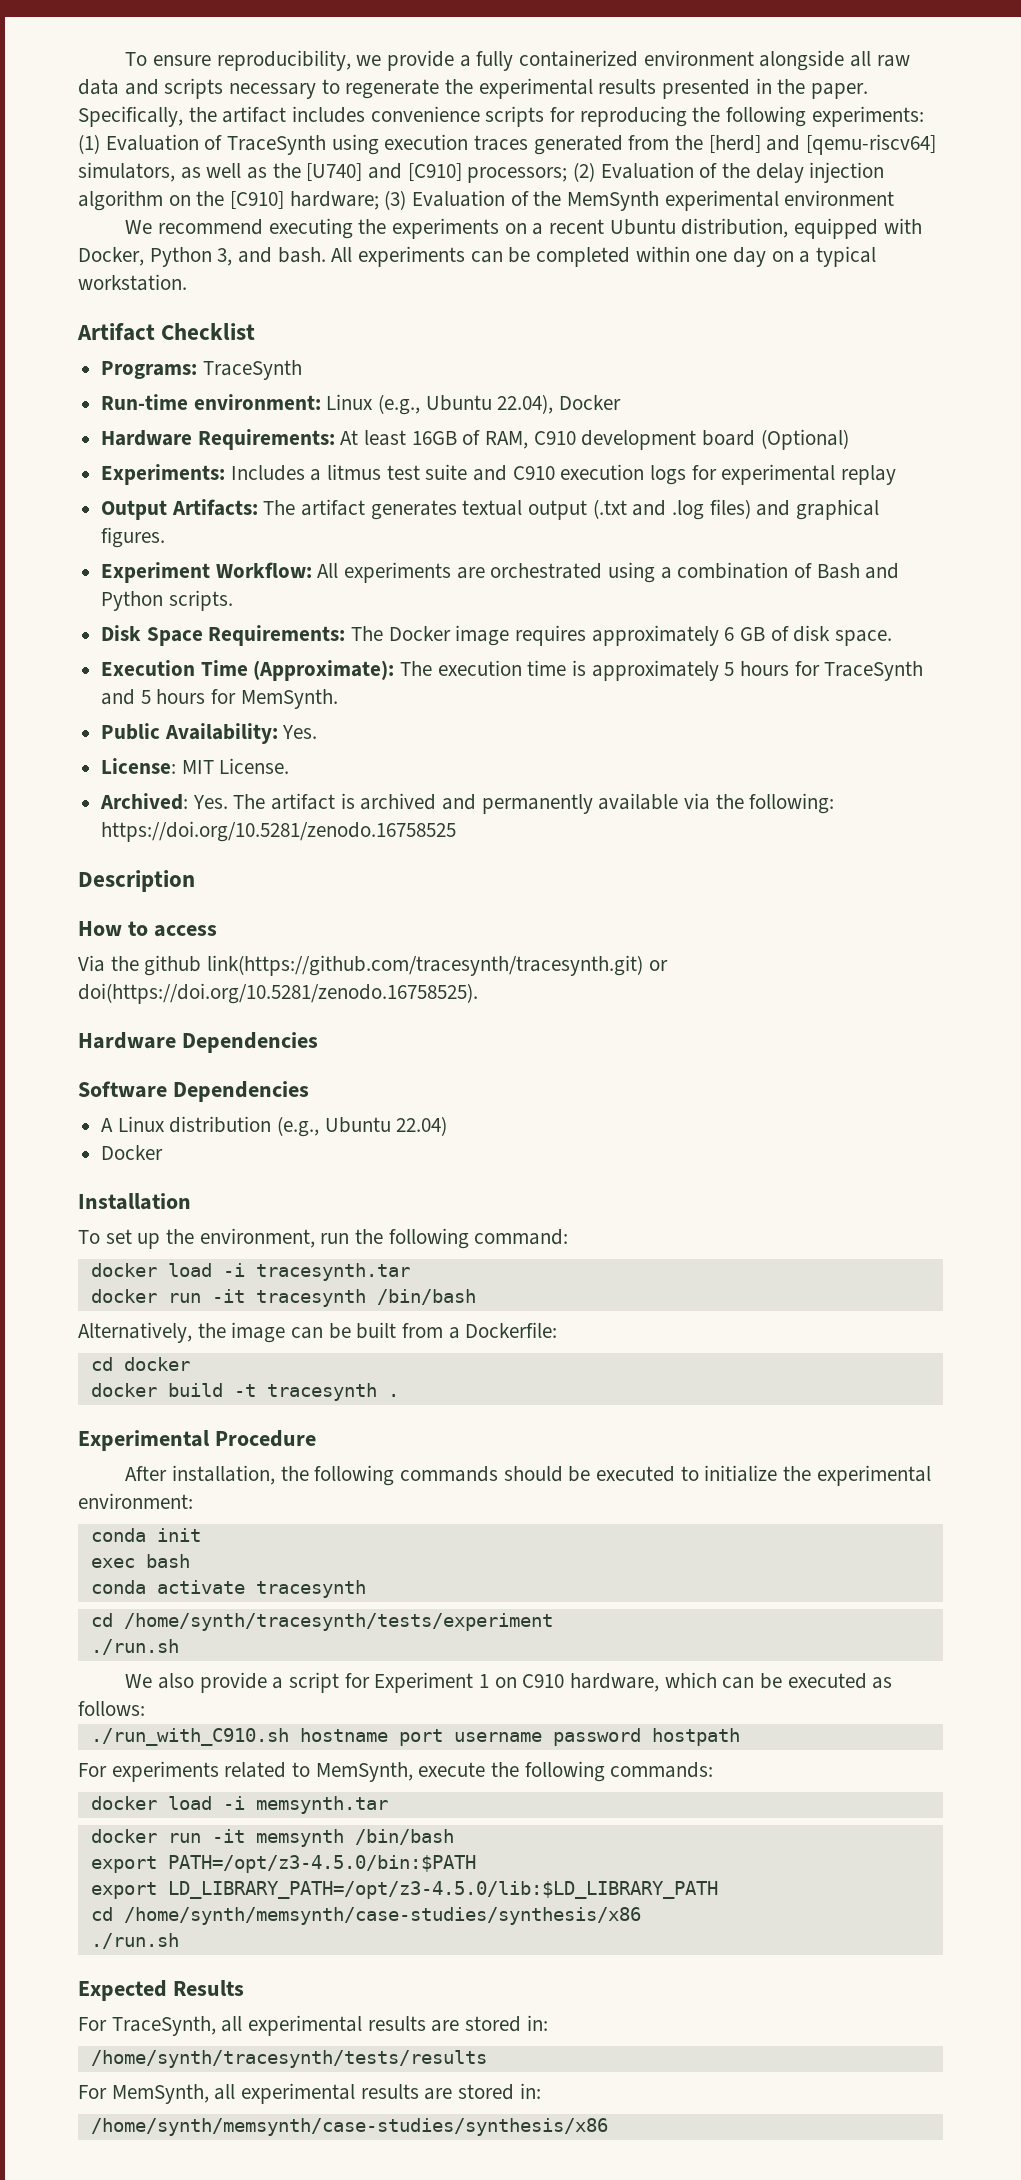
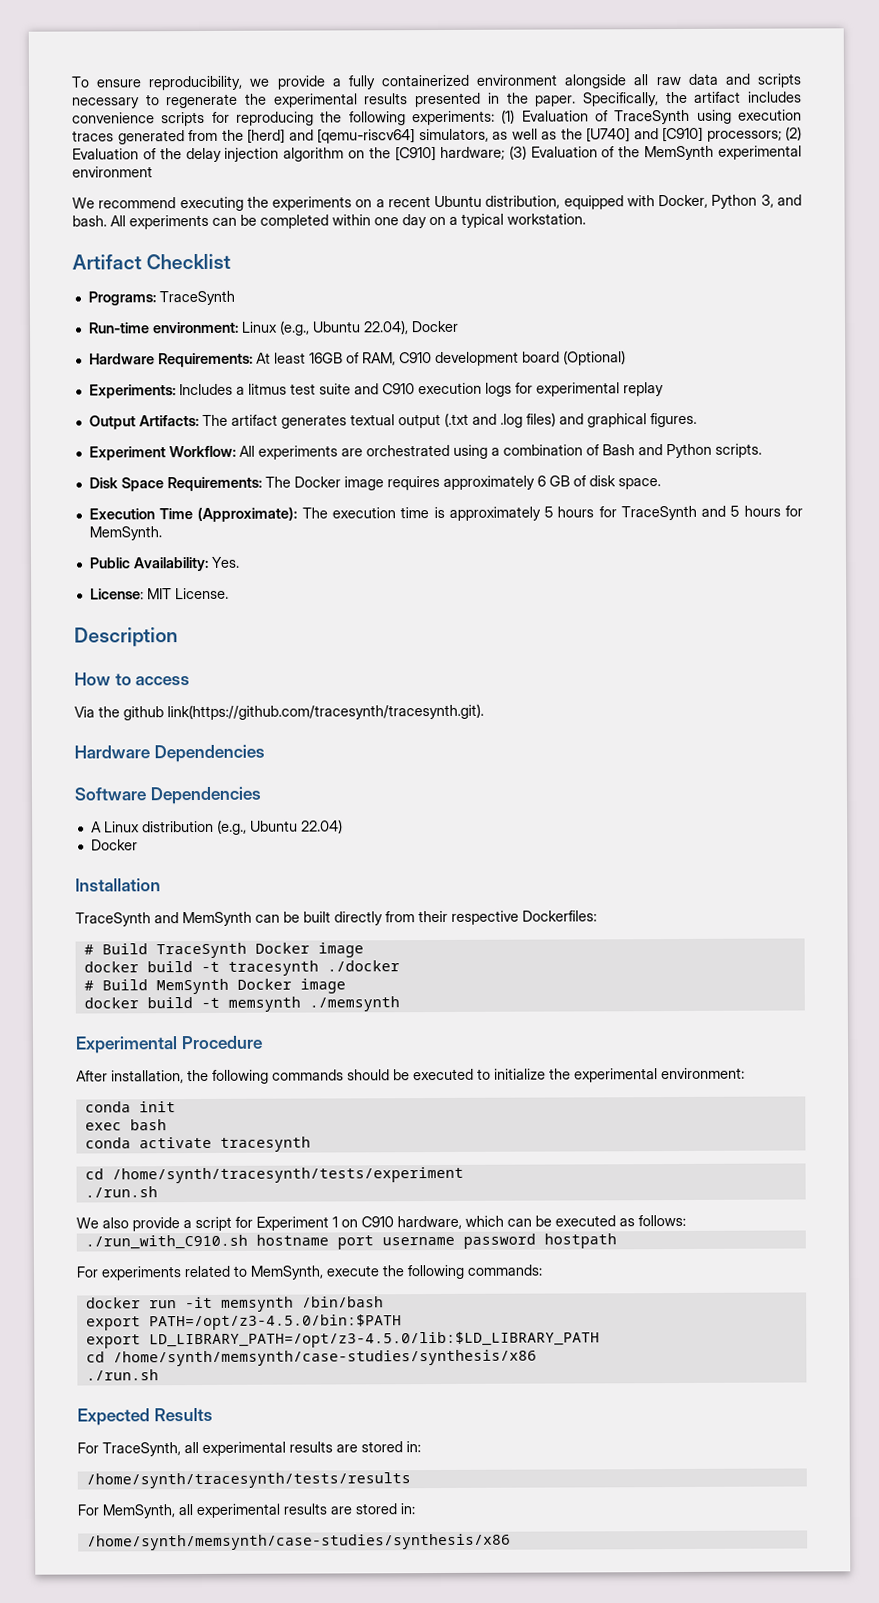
[100,793,835,814] [101,821,457,842] // Archived: Yes. The artifact is archived and permanently available via the following: https://doi.org/10.5281/zenodo.16758525 -> (229, 593) none
[207,955,668,976] [78,983,478,1004] link(https://github.com/tracesynth/tracesynth.git) or doi(https://doi.org/10.5281/zenodo.16758525). -> [167,703,484,721] link(https://github.com/tracesynth/tracesynth.git).
[78,1228,569,1249] [90,1263,410,1281] [90,1289,476,1307] [78,1322,558,1343] [90,1357,190,1371] [90,1383,399,1401] To set up the environment, run the following command: // docker load -i tracesynth.tar // docker run -it tracesynth /bin/bash // Alternatively, the image can be built from a Dockerfile: // cd docker // docker build -t tracesynth . -> [75,910,597,927] [83,942,364,959] [83,960,400,976] [83,978,346,995] [83,996,400,1012] TraceSynth and MemSynth can be built directly from their respective Dockerfiles: // # Build TraceSynth Docker image // docker build -t tracesynth ./docker // # Build MemSynth Docker image // docker build -t memsynth ./memsynth
[90,1796,388,1814] // docker load -i memsynth.tar -> (542, 1270) none

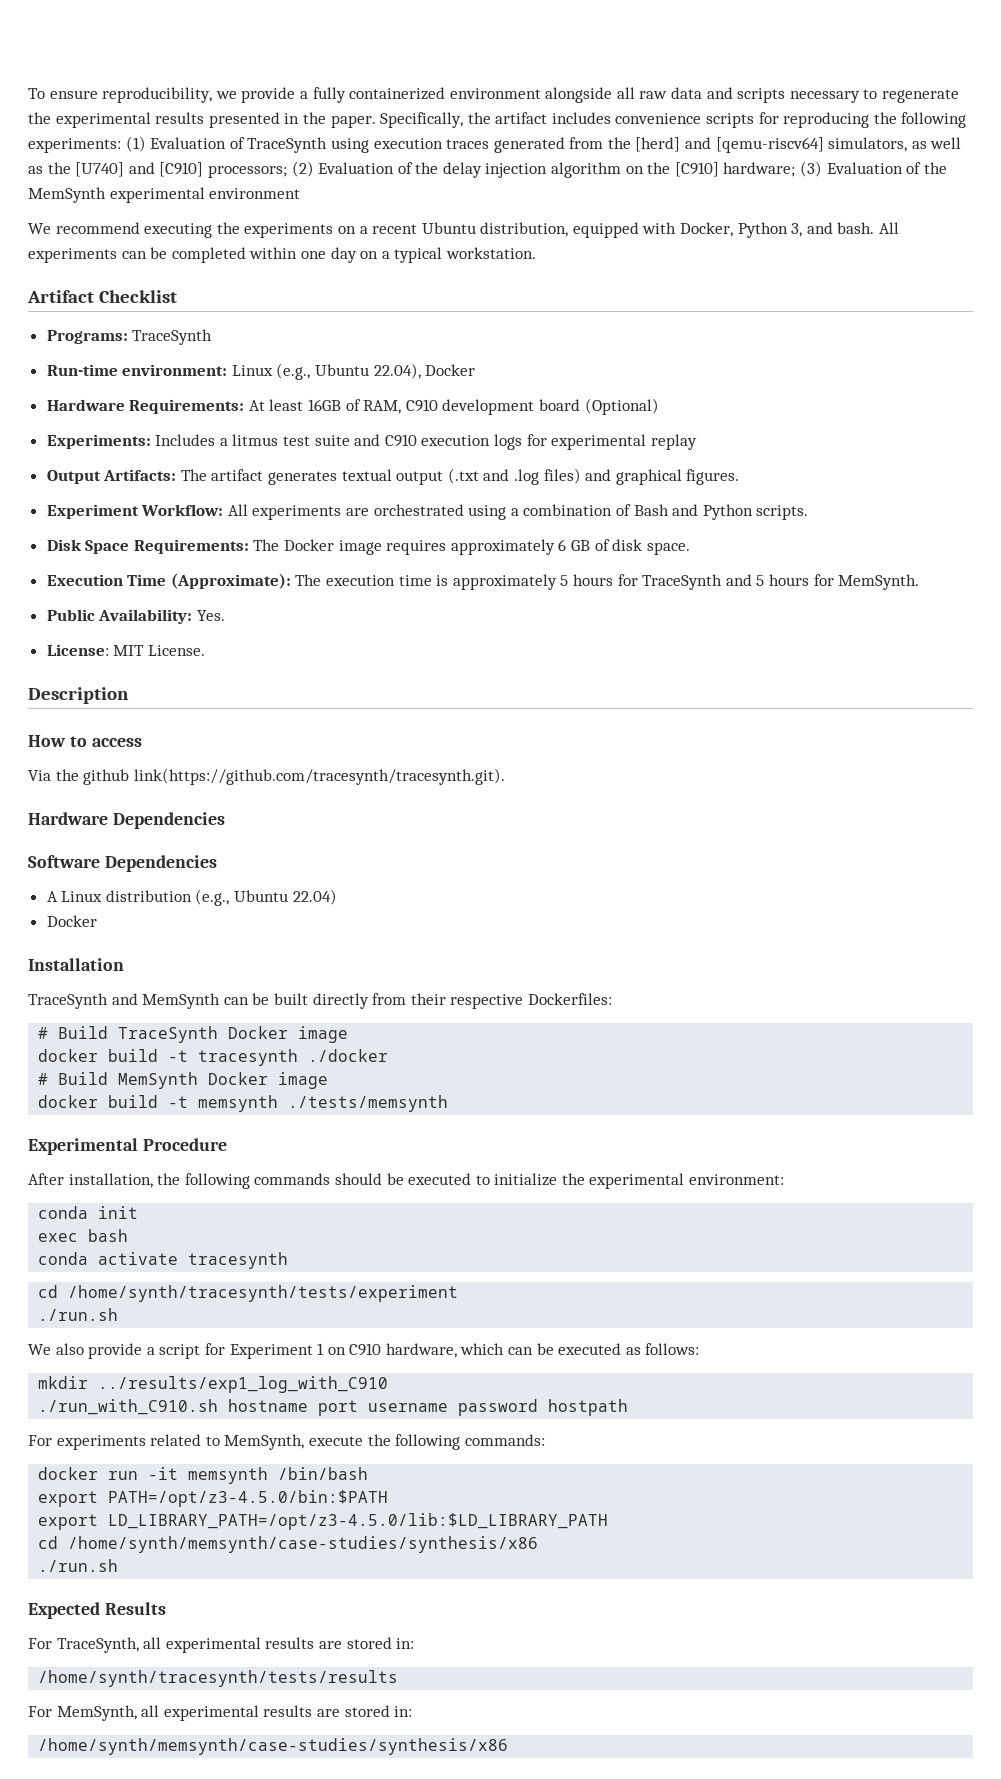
[308,996,400,1012] ./memsynth -> [288,1095,449,1112] ./tests/memsynth
(686, 1220) none -> [38,1376,389,1393] // mkdir ../results/exp1_log_with_C910

